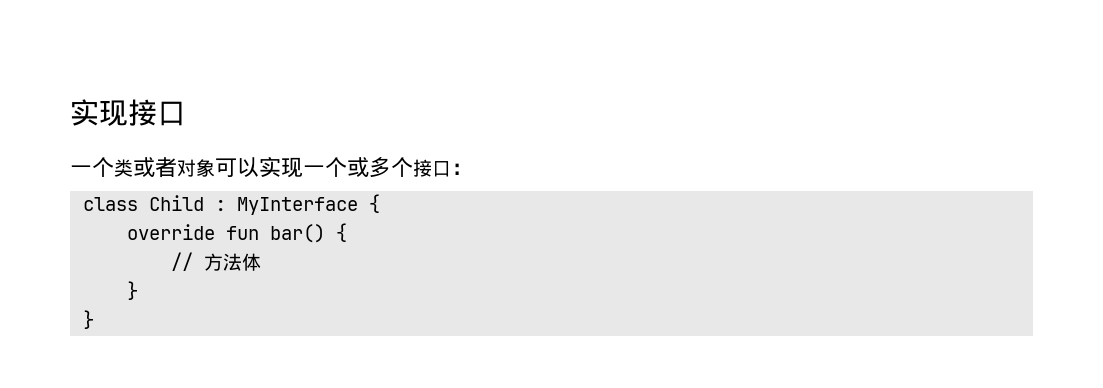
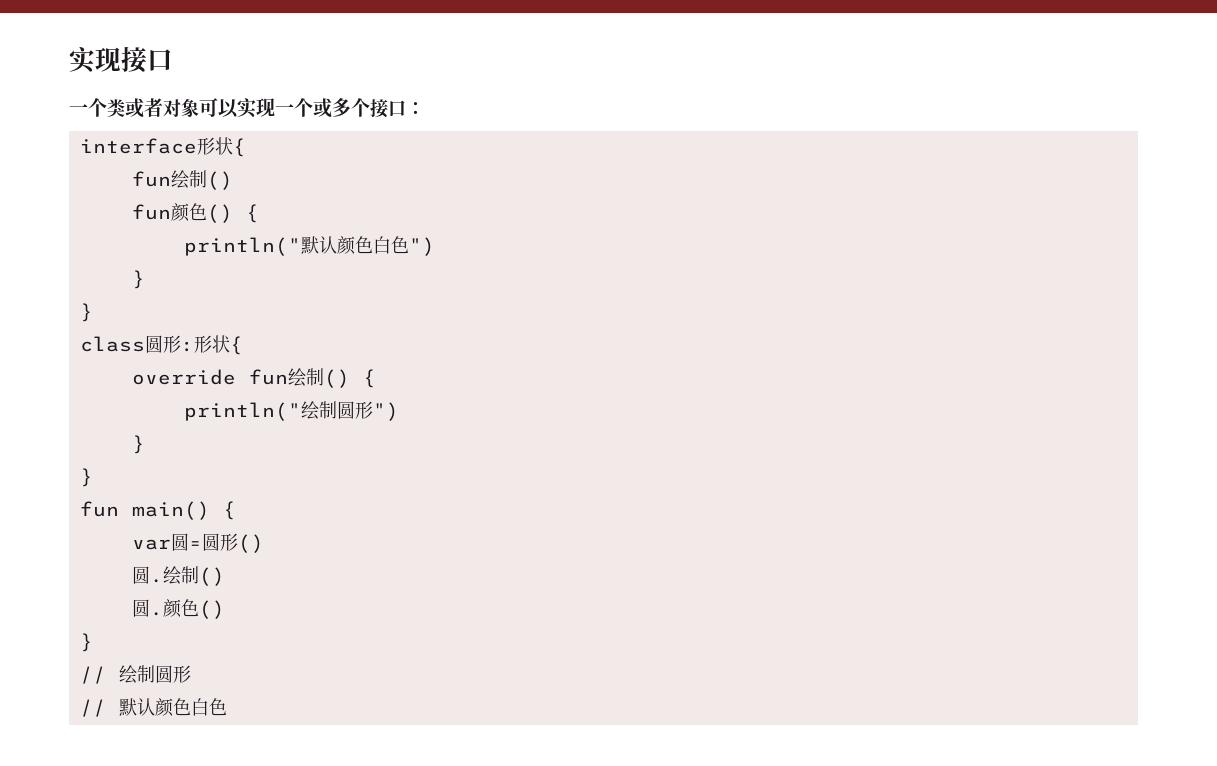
[82,195,358,215] class Child : MyInterface -> [79,137,246,157] [131,170,233,190] [131,203,259,223] [183,236,435,256] [131,270,145,289] [79,303,93,322] [79,335,230,353] interface形状{ // fun绘制() // fun颜色() { // println("默认颜色白色") // } // } // class圆形:形状
[269,223,347,243] [170,252,261,271] [126,281,138,300] [82,310,94,329] bar() { // // 方法体 // } // } -> [287,368,376,388] [183,401,399,421] [131,435,145,454] [79,468,93,487] [79,501,236,520] [131,533,264,553] [131,566,225,586] [131,599,225,619] [79,633,93,652] [79,665,191,684] [79,698,227,717] 绘制() { // println("绘制圆形") // } // } // fun main() { // var圆=圆形() // 圆.绘制() // 圆.颜色() // } // // 绘制圆形 // // 默认颜色白色

